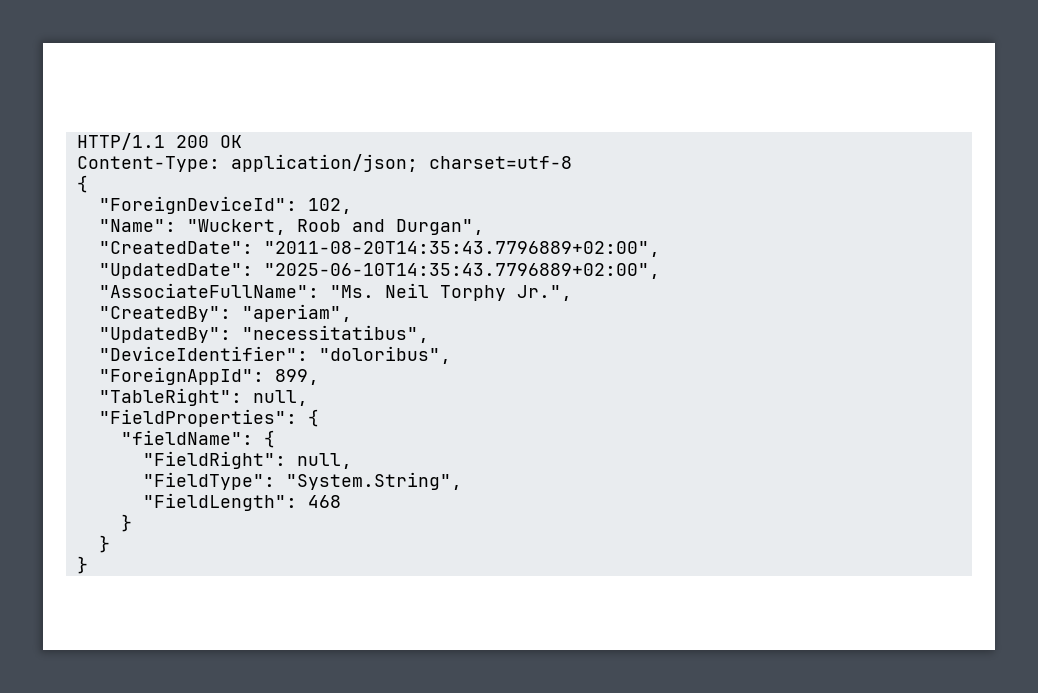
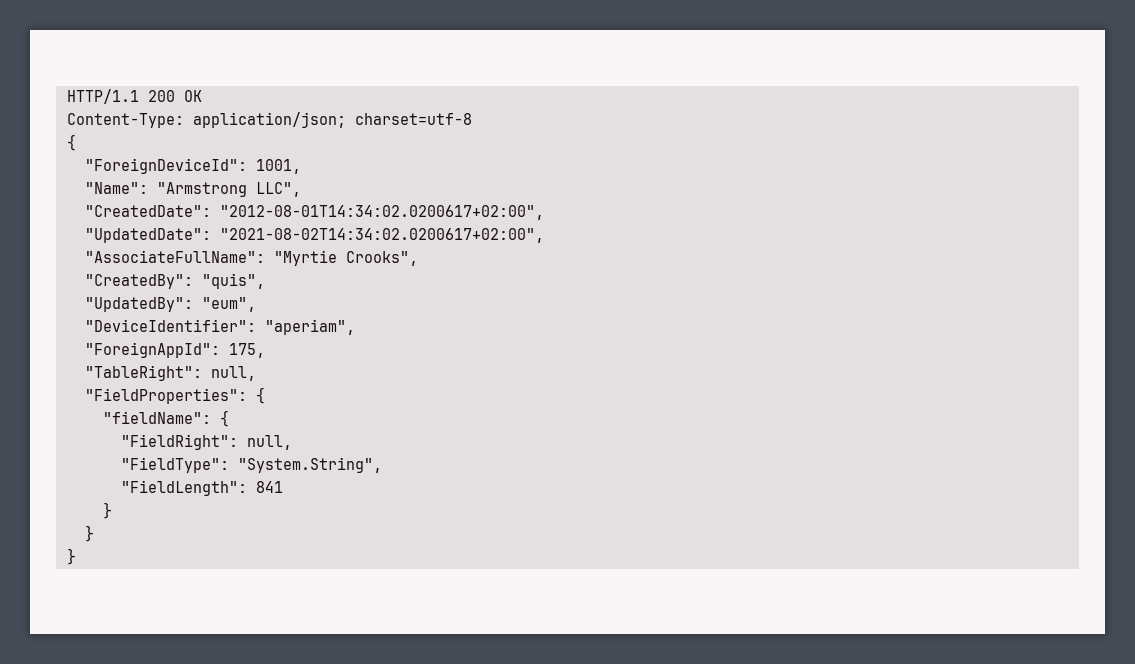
[307,198,352,214] 102, -> [255,159,301,174] 1001,
[186,219,484,235] "Wuckert, Roob and Durgan", -> [156,182,301,197] "Armstrong LLC",
[263,241,660,257] "2011-08-20T14:35:43.7796889+02:00", -> [219,205,544,220] "2012-08-01T14:34:02.0200617+02:00",
[263,263,660,279] "2025-06-10T14:35:43.7796889+02:00", -> [219,228,544,243] "2021-08-02T14:34:02.0200617+02:00",
[329,283,572,301] [98,304,352,322] [98,325,429,343] [98,346,451,364] "Ms. Neil Torphy Jr.", // "CreatedBy": "aperiam", // "UpdatedBy": "necessitatibus", // "DeviceIdentifier": "doloribus", -> [273,250,418,266] [84,273,265,289] [84,297,256,312] [84,319,355,335] "Myrtie Crooks", // "CreatedBy": "quis", // "UpdatedBy": "eum", // "DeviceIdentifier": "aperiam",
[274,369,319,385] 899, -> [228,343,265,358] 175,
[307,495,341,508] 468 -> [255,481,283,493] 841

